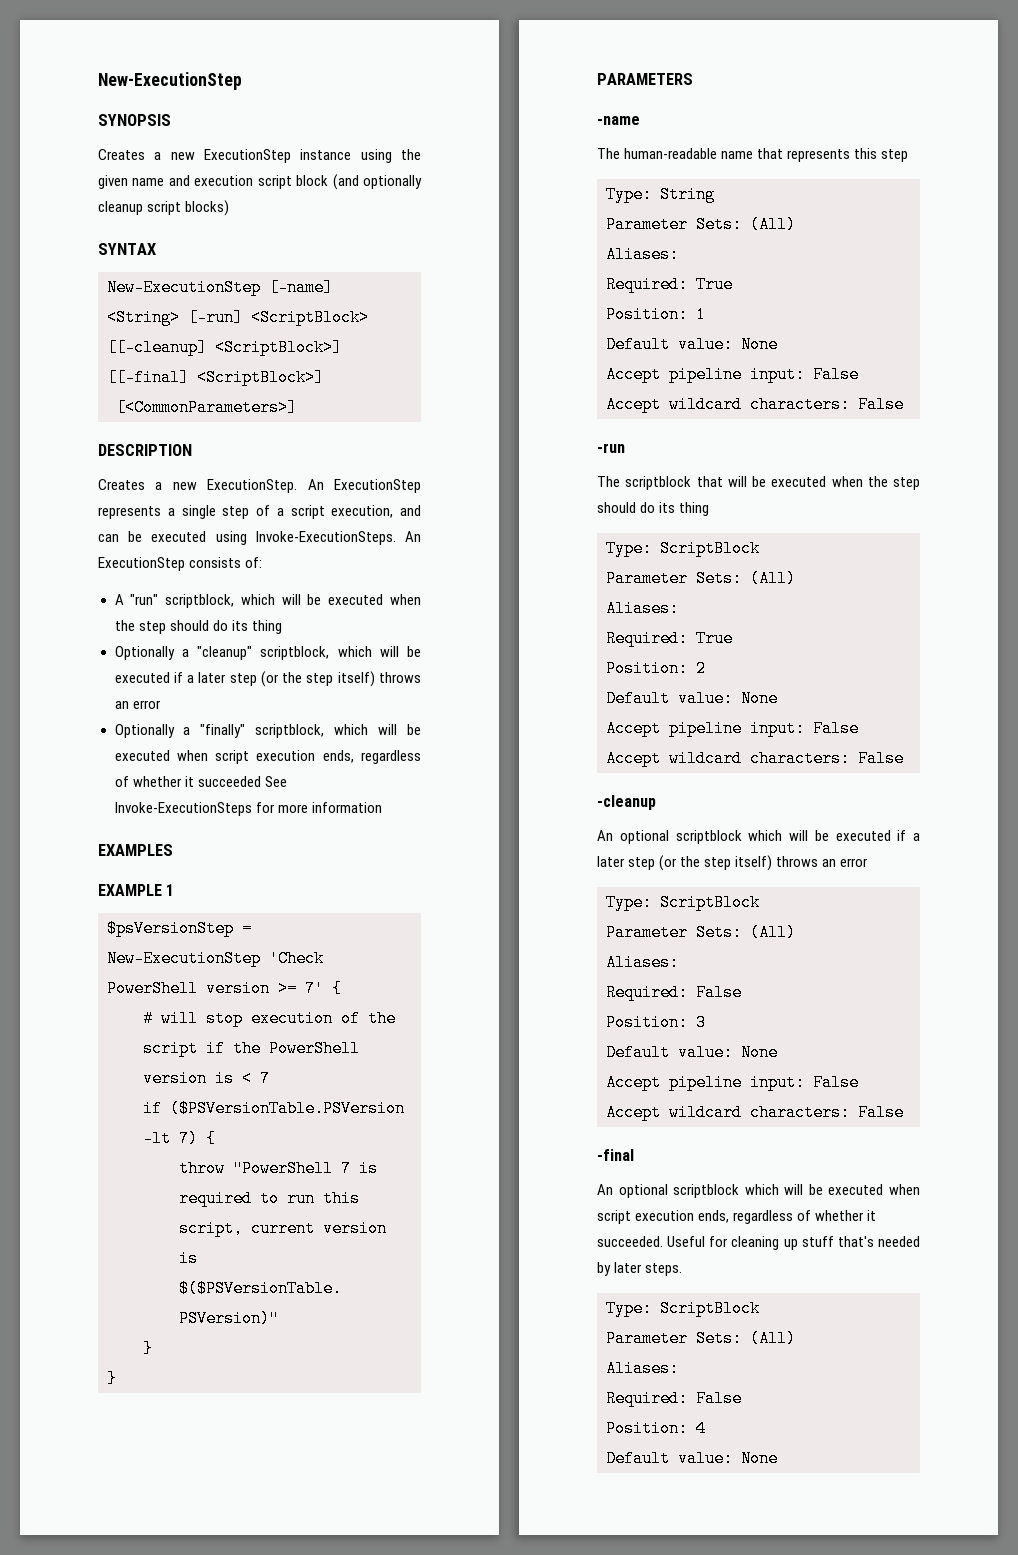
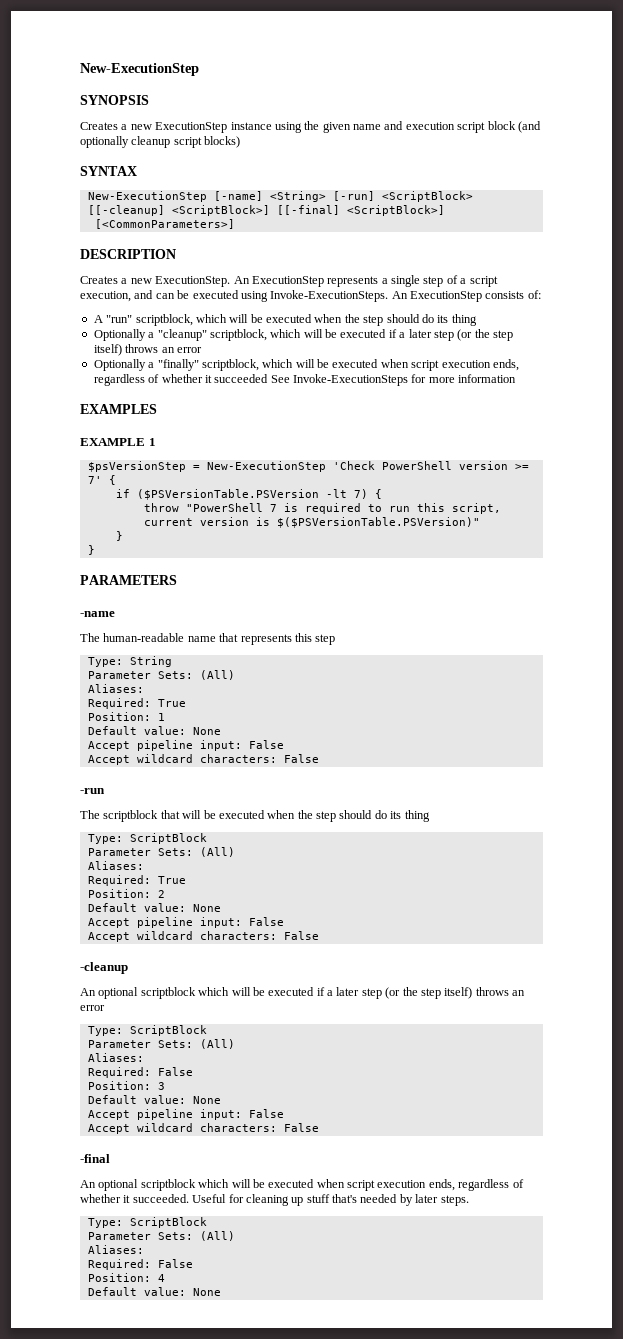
[143,1010,396,1027] [143,1040,360,1057] [143,1070,270,1087] // # will stop execution of the script if the PowerShell version is < 7 -> (116, 480) none

